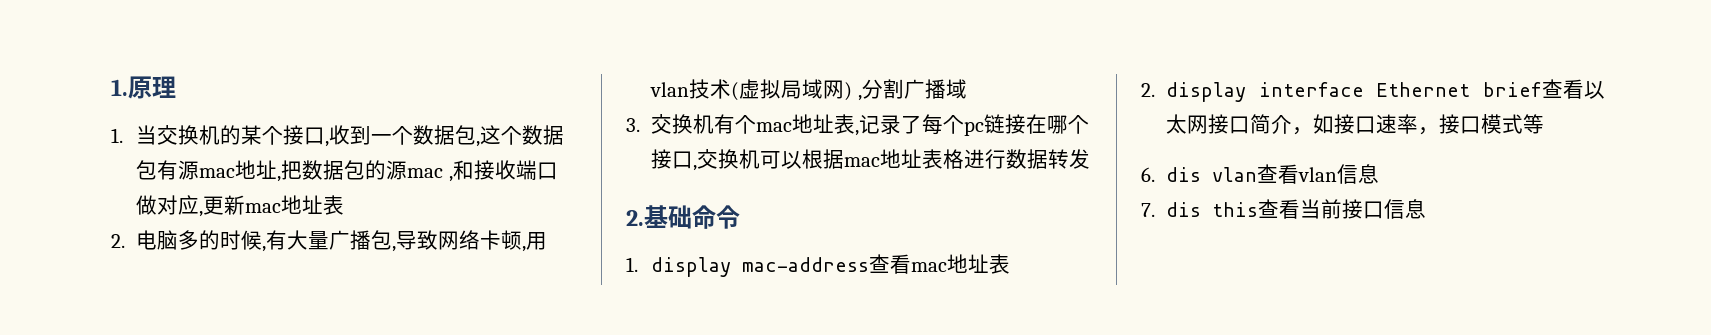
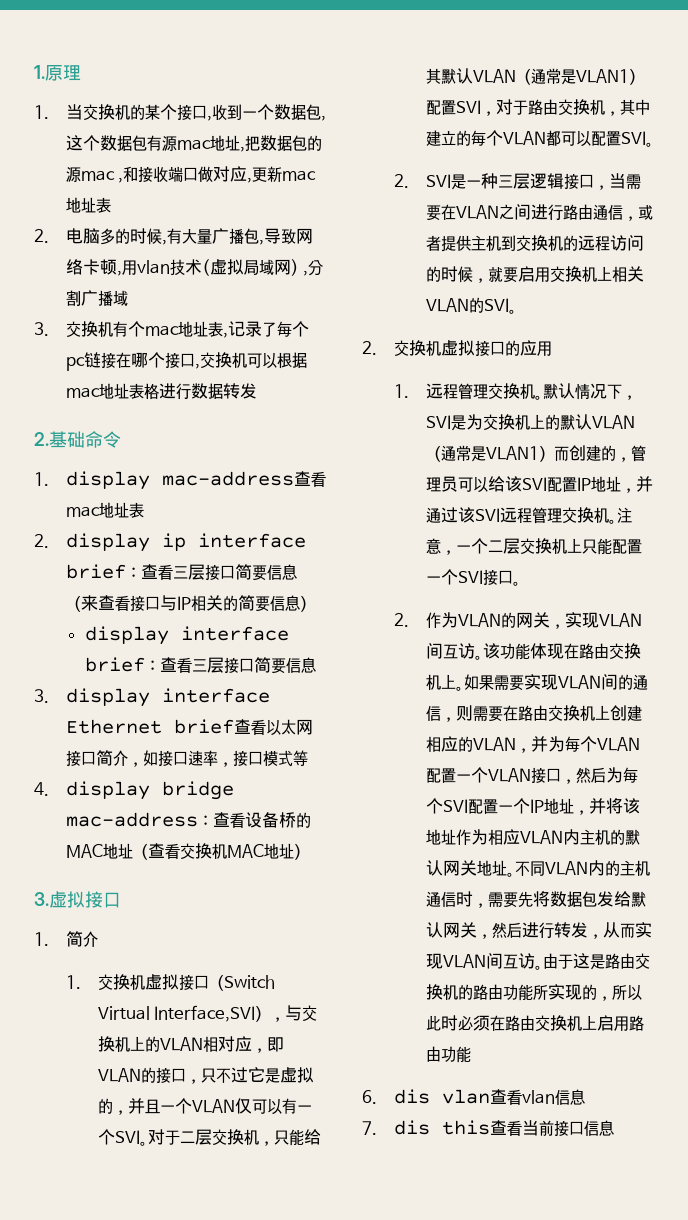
(1246, 92) none -> [161,533,306,551] [65,564,297,581] [65,595,315,612] [84,626,289,645] [84,657,316,674] [34,688,150,707] ip interface brief：查看三层接口简要信息（来查看接口与IP相关的简要信息） // display interface brief：查看三层接口简要信息 // 3. display
(1544, 124) none -> [34,781,234,800] [65,812,311,828] [65,843,309,860] [34,891,121,908] [34,931,98,947] [65,974,275,991] [97,1005,318,1022] [97,1036,284,1053] [97,1067,314,1084] [97,1098,312,1115] [97,1129,321,1146] [425,68,644,85] [425,99,650,116] [425,130,654,147] [393,173,641,190] [425,204,653,221] [425,235,644,252] [425,266,644,283] [425,297,517,314] [362,340,552,357] [393,383,637,400] [425,414,635,431] [425,445,646,462] [425,476,653,493] [425,507,632,524] [425,538,642,555] [425,569,521,586] [393,612,642,629] [425,643,641,660] [425,674,648,691] [425,705,642,722] [425,736,640,753] [425,767,638,784] [425,798,640,815] [425,829,640,846] [425,860,650,877] [425,891,646,908] [425,922,652,939] [425,953,650,970] [425,984,642,1001] [425,1015,644,1031] [425,1046,471,1063] // 4. display bridge mac-address：查看设备桥的MAC地址（查看交换机MAC地址） // 3.虚拟接口 // 1.简介 // 1.交换机虚拟接口（Switch Virtual Interface,SVI），与交换机上的VLAN相对应，即VLAN的接口，只不过它是虚拟的，并且一个VLAN仅可以有一个SVI。对于二层交换机，只能给其默认VLAN（通常是VLAN1）配置SVI，对于路由交换机，其中建立的每个VLAN都可以配置SVI。 // 2. SVI是一种三层逻辑接口，当需要在VLAN之间进行路由通信，或者提供主机到交换机的远程访问的时候，就要启用交换机上相关VLAN的SVI。 // 2.交换机虚拟接口的应用 // 1.远程管理交换机。默认情况下，SVI是为交换机上的默认VLAN（通常是VLAN1）而创建的，管理员可以给该SVI配置IP地址，并通过该SVI远程管理交换机。注意，一个二层交换机上只能配置一个SVI接口。 // 2.作为VLAN的网关，实现VLAN间互访。该功能体现在路由交换机上。如果需要实现VLAN间的通信，则需要在路由交换机上创建相应的VLAN，并为每个VLAN配置一个VLAN接口，然后为每个SVI配置一个IP地址，并将该地址作为相应VLAN内主机的默认网关地址。不同VLAN内的主机通信时，需要先将数据包发给默认网关，然后进行转发，从而实现VLAN间互访。由于这是路由交换机的路由功能所实现的，所以此时必须在路由交换机上启用路由功能

